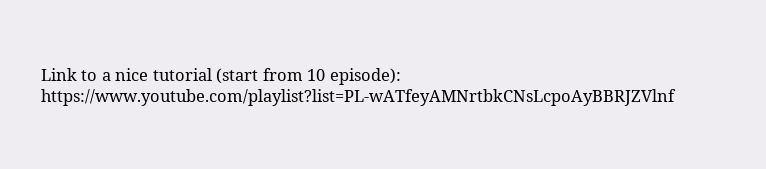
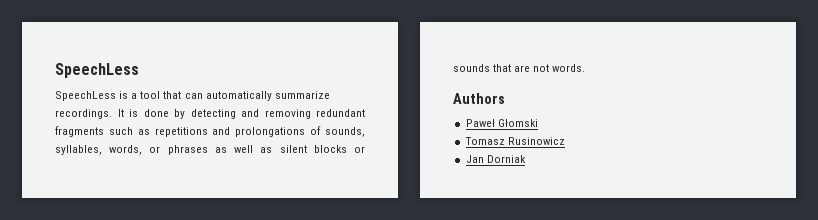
[41,68,401,85] [41,89,676,106] Link to a nice tutorial (start from 10 episode): https://www.youtube.com/playlist?list=PL-wATfeyAMNrtbkCNsLcpoAyBBRJZVlnf -> [55,63,139,78] [55,91,330,101] [55,109,365,119] [55,126,365,137] [55,145,366,155] [453,64,586,72] [453,93,505,104] [465,119,538,127] [464,137,565,145] [465,155,526,163] SpeechLess // SpeechLess is a tool that can automatically summarize recordings. It is done by detecting and removing redundant fragments such as repetitions and prolongations of sounds, syllables, words, or phrases as well as silent blocks or sounds that are not words. // Authors // Paweł Głomski // Tomasz Rusinowicz // Jan Dorniak

